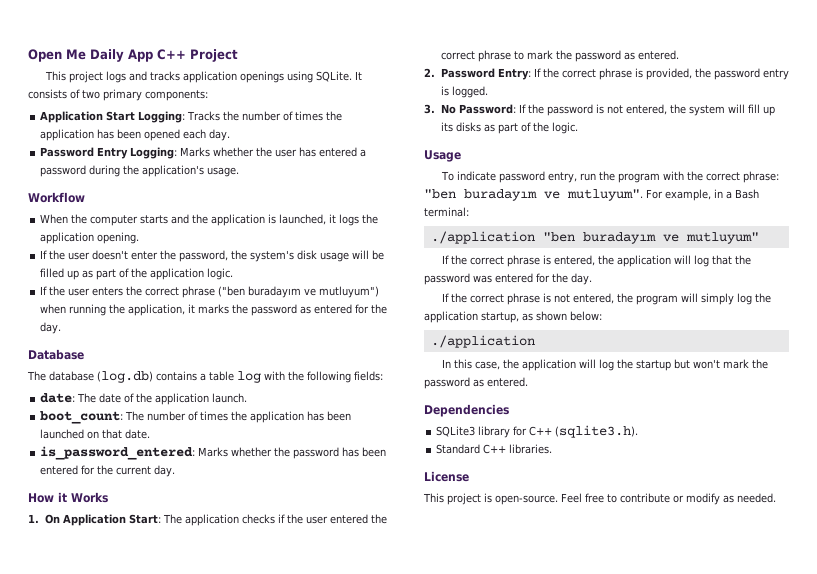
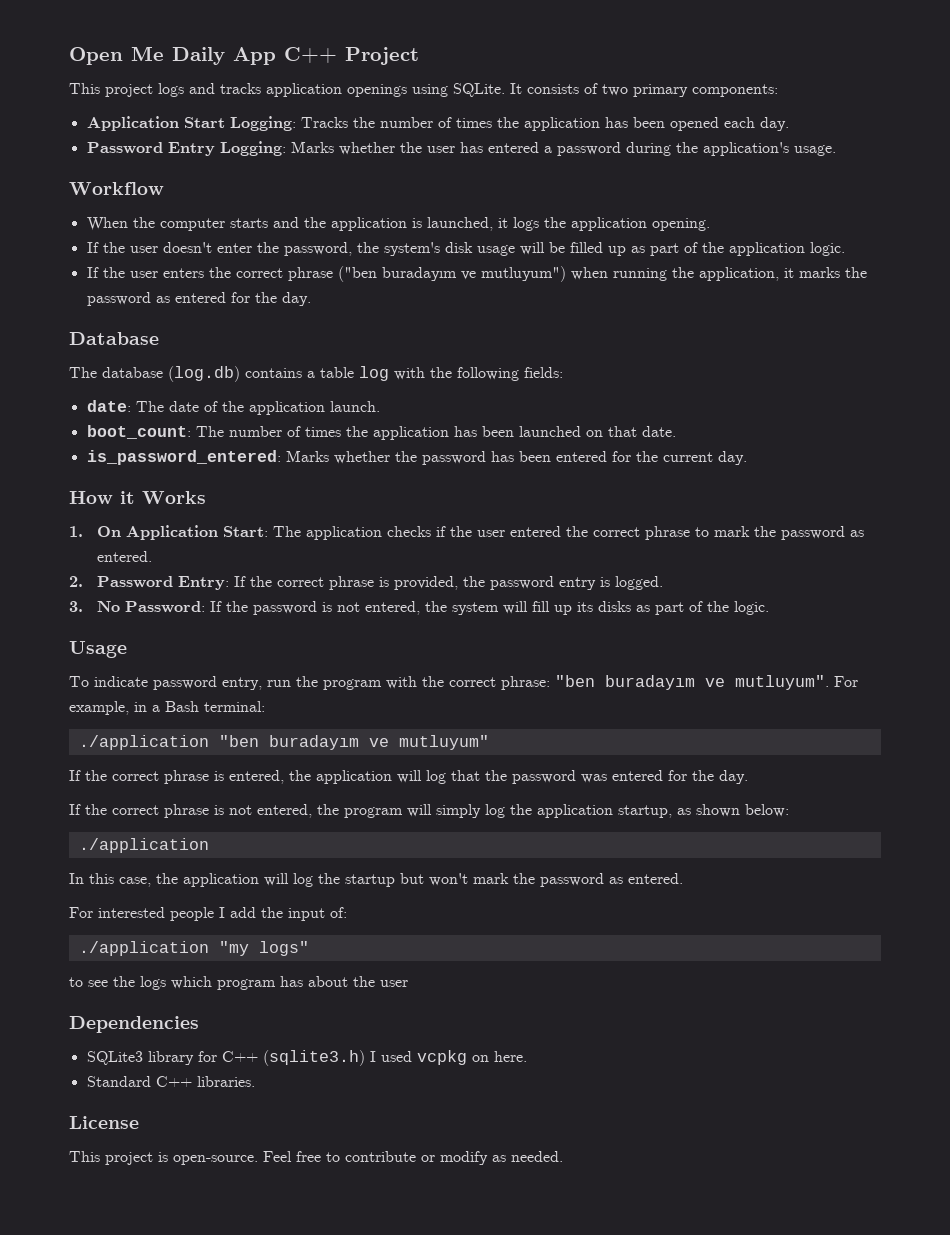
(528, 382) none -> [69,907,347,921] [78,941,309,956] [69,976,408,990] // For interested people I add the input of: // ./application "my logs" // to see the logs which program has about the user
[555,425,639,438] (sqlite3.h). -> [262,1050,527,1066] (sqlite3.h) I used vcpkg on here.

